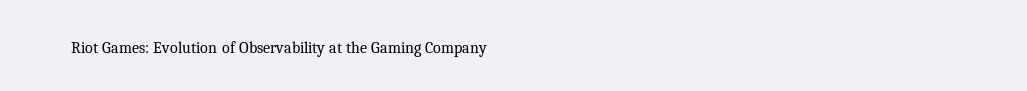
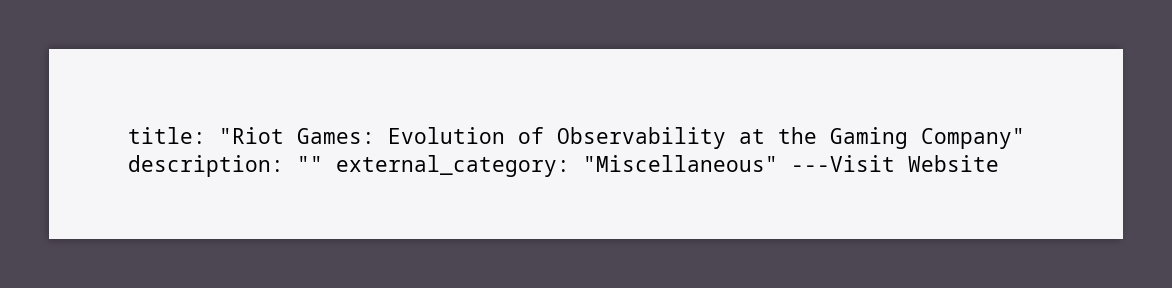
[71,42,99,53] Riot -> [128,127,284,144] title: "Riot
[425,42,488,57] Company -> [921,128,1025,149] [128,155,999,177] Company" description: "" external_category: "Miscellaneous" ---Visit Website

